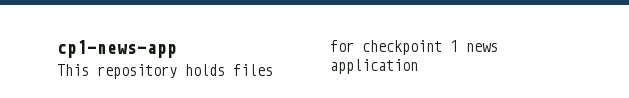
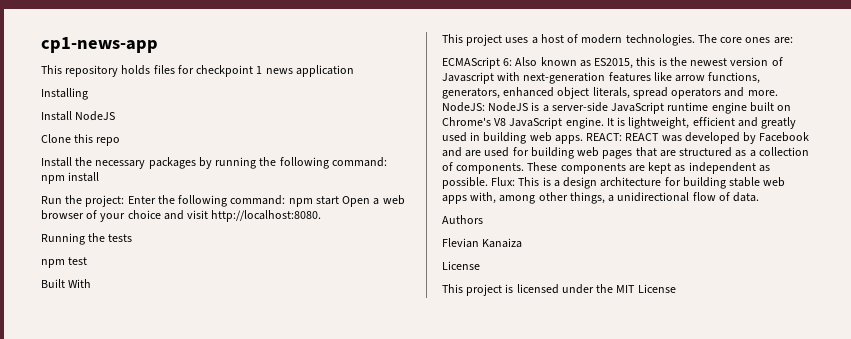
(418, 66) none -> [41,88,88,100] [41,111,116,121] [41,134,121,146] [41,157,387,169] [41,172,100,184] [41,195,405,207] [41,210,322,222] [41,233,133,245] [41,257,88,268] [41,279,92,288] [442,34,793,46] [442,57,783,69] [442,72,761,84] [442,87,778,99] [442,102,792,114] [442,117,797,129] [442,132,810,144] [442,147,809,159] [442,162,770,174] [442,177,786,189] [442,192,760,204] [442,215,483,224] [442,238,523,248] [442,261,480,270] [442,284,676,296] // Installing // Install NodeJS // Clone this repo // Install the necessary packages by running the following command: npm install // Run the project: Enter the following command: npm start Open a web browser of your choice and visit http://localhost:8080. // Running the tests // npm test // Built With // This project uses a host of modern technologies. The core ones are: // ECMAScript 6: Also known as ES2015, this is the newest version of Javascript with next-generation features like arrow functions, generators, enhanced object literals, spread operators and more. NodeJS: NodeJS is a server-side JavaScript runtime engine built on Chrome's V8 JavaScript engine. It is lightweight, efficient and greatly used in building web apps. REACT: REACT was developed by Facebook and are used for building web pages that are structured as a collection of components. These components are kept as independent as possible. Flux: This is a design architecture for building stable web apps with, among other things, a unidirectional flow of data. // Authors // Flevian Kanaiza // License // This project is licensed under the MIT License

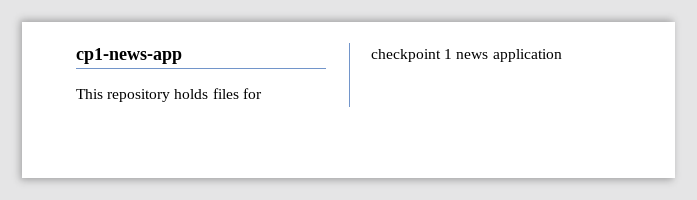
[41,88,88,100] [41,111,116,121] [41,134,121,146] [41,157,387,169] [41,172,100,184] [41,195,405,207] [41,210,322,222] [41,233,133,245] [41,257,88,268] [41,279,92,288] [442,34,793,46] [442,57,783,69] [442,72,761,84] [442,87,778,99] [442,102,792,114] [442,117,797,129] [442,132,810,144] [442,147,809,159] [442,162,770,174] [442,177,786,189] [442,192,760,204] [442,215,483,224] [442,238,523,248] [442,261,480,270] [442,284,676,296] // Installing // Install NodeJS // Clone this repo // Install the necessary packages by running the following command: npm install // Run the project: Enter the following command: npm start Open a web browser of your choice and visit http://localhost:8080. // Running the tests // npm test // Built With // This project uses a host of modern technologies. The core ones are: // ECMAScript 6: Also known as ES2015, this is the newest version of Javascript with next-generation features like arrow functions, generators, enhanced object literals, spread operators and more. NodeJS: NodeJS is a server-side JavaScript runtime engine built on Chrome's V8 JavaScript engine. It is lightweight, efficient and greatly used in building web apps. REACT: REACT was developed by Facebook and are used for building web pages that are structured as a collection of components. These components are kept as independent as possible. Flux: This is a design architecture for building stable web apps with, among other things, a unidirectional flow of data. // Authors // Flevian Kanaiza // License // This project is licensed under the MIT License -> (562, 55) none

